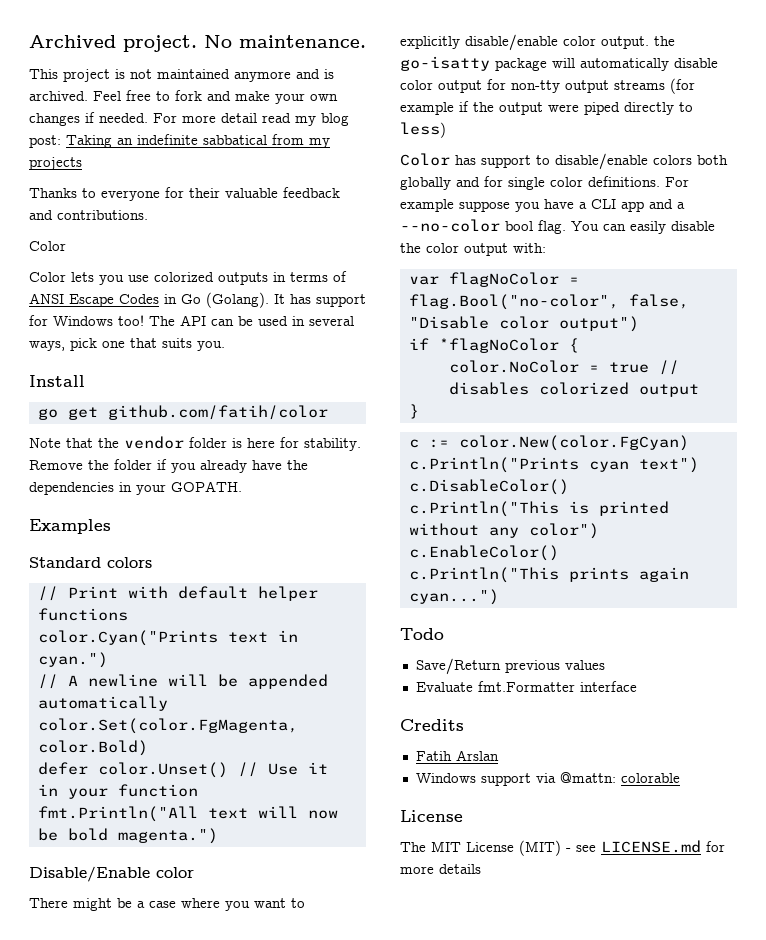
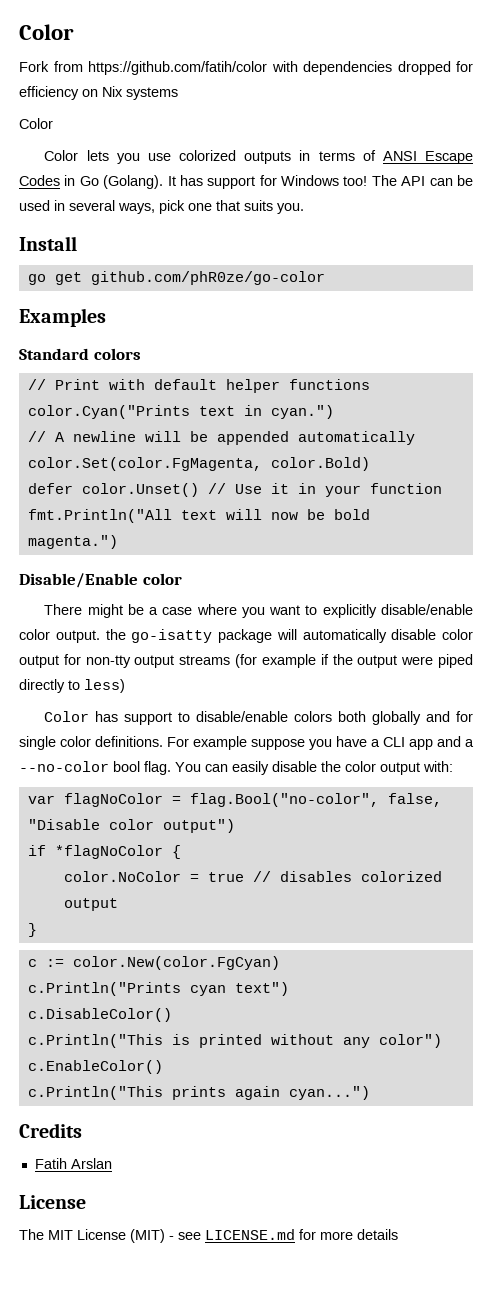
[29,35,366,52] [29,69,334,82] [29,90,338,104] [29,112,349,126] [29,134,330,148] [29,157,82,170] [29,187,340,201] [29,210,148,220] Archived project. No maintenance. // This project is not maintained anymore and is archived. Feel free to fork and make your own changes if needed. For more detail read my blog post: Taking an indefinite sabbatical from my projects // Thanks to everyone for their valuable feedback and contributions. -> [19,24,74,40] [19,61,473,75] [19,86,178,100] Color // Fork from https://github.com/fatih/color with dependencies dropped for efficiency on Nix systems
[107,405,328,420] [29,436,361,451] [29,459,308,473] [29,481,242,495] github.com/fatih/color // Note that the vendor folder is here for stability. Remove the folder if you already have the dependencies in your GOPATH. -> [90,271,325,285] github.com/phR0ze/go-color
[400,628,444,640] [415,658,605,675] [415,681,637,692] [400,719,464,731] [415,750,499,761] [415,772,680,786] Todo // Save/Return previous values // Evaluate fmt.Formatter interface // Credits // Fatih Arslan // Windows support via @mattn: colorable -> [19,1123,82,1138] [34,1158,112,1169] Credits // Fatih Arslan

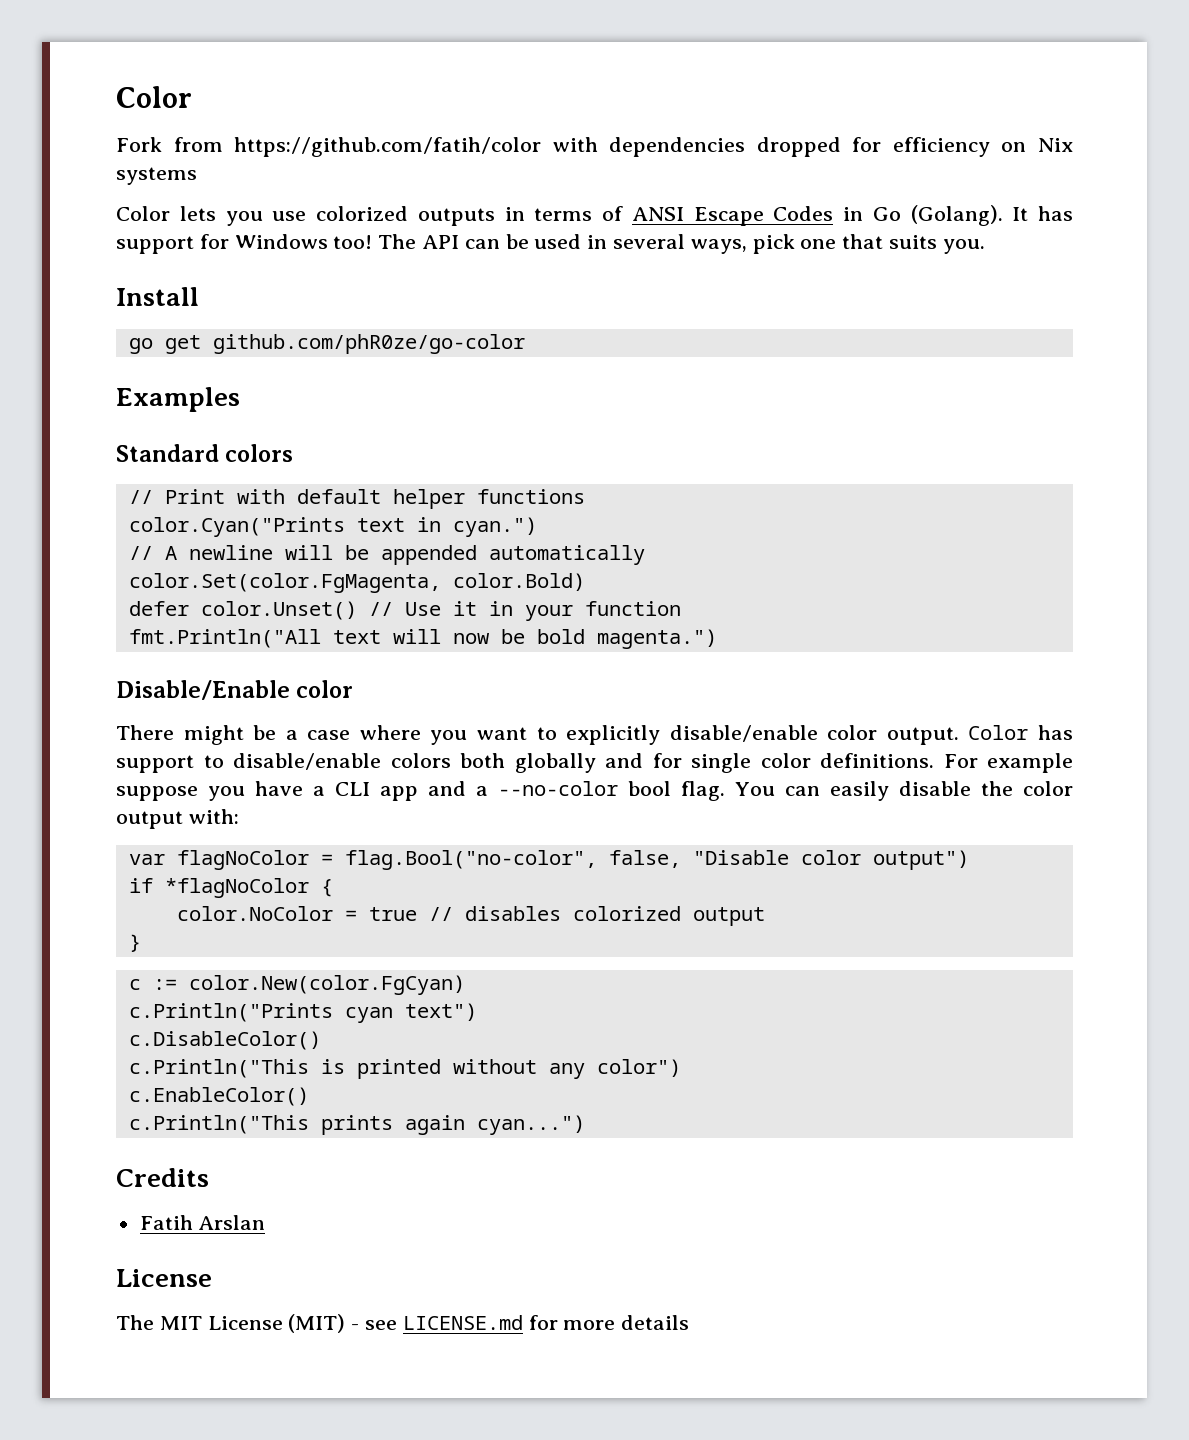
[44,150,79,161] // Color -> (170, 213) none
[105,629,473,643] [19,654,473,668] [19,679,125,693] the go-isatty package will automatically disable color output for non-tty output streams (for example if the output were piped directly to less) // -> (959, 736) none

